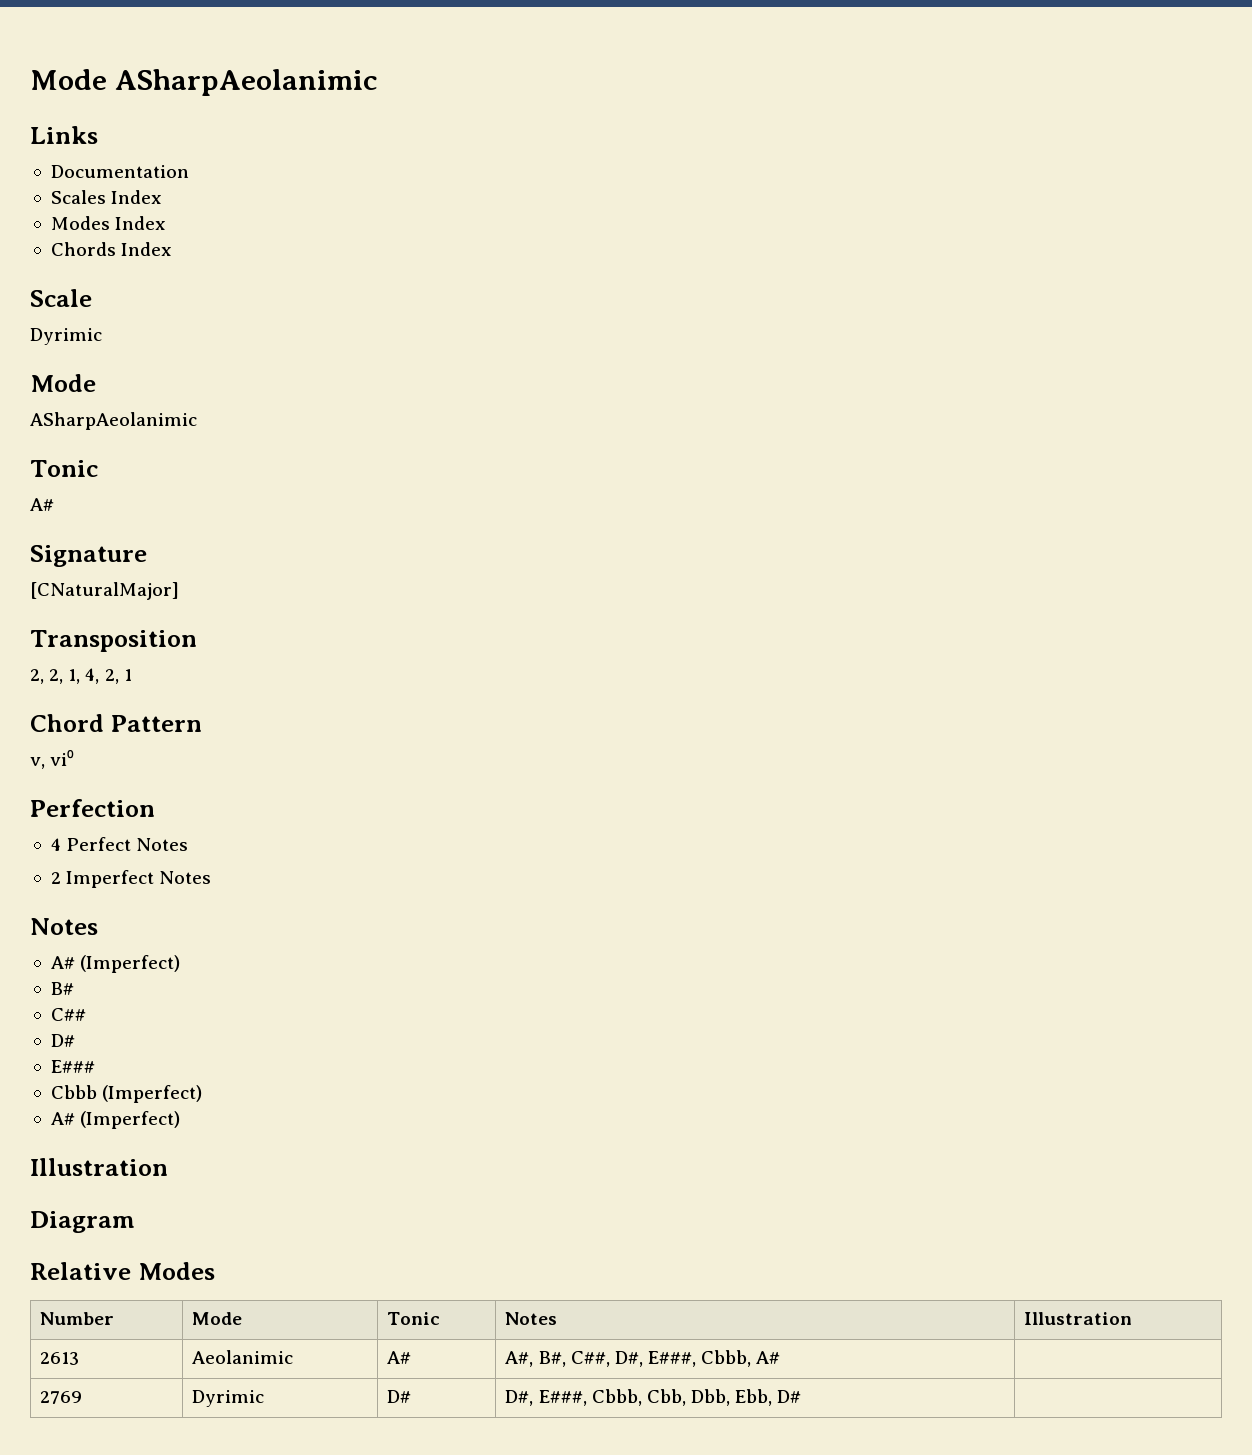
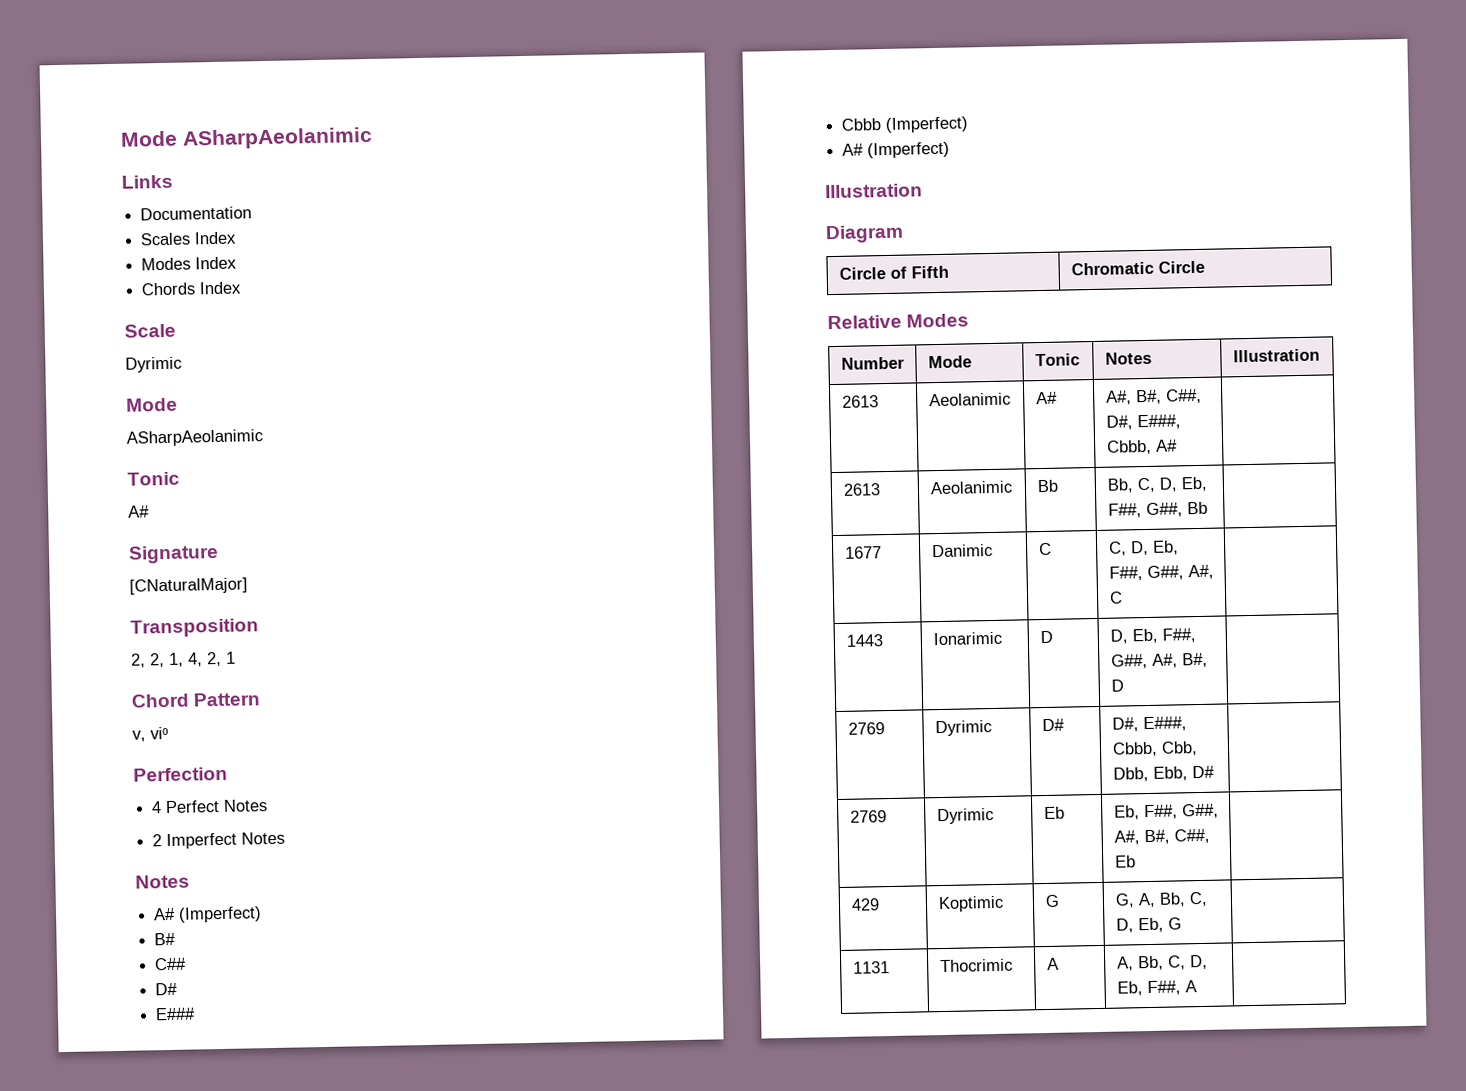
(135, 1222) none -> [838,265,949,280] [1070,260,1205,276] // Circle of Fifth | Chromatic Circle
(781, 1357) none -> [842,483,881,496] [929,480,1013,495] [1036,479,1059,493] [1106,476,1208,493] [1107,501,1208,518] [844,546,882,559] [931,543,993,558] [1038,542,1052,556] [1107,540,1179,556] [1108,564,1214,581] [1108,591,1123,604] [845,634,883,647] [932,631,1002,646] [1039,630,1053,644] [1109,628,1196,644] [1110,652,1208,669] [1110,679,1124,692] // 2613 | Aeolanimic | Bb | Bb, C, D, Eb, F##, G##, Bb | // 1677 | Danimic | C | C, D, Eb, F##, G##, A#, C | // 1443 | Ionarimic | D | D, Eb, F##, G##, A#, B#, D |
(802, 1396) none -> [849,810,887,823] [936,808,994,825] [1043,806,1065,820] [1113,803,1219,820] [1113,828,1210,845] [1114,855,1136,868] [850,898,880,911] [937,895,1004,913] [1044,894,1060,908] [1114,891,1208,908] [1115,917,1182,933] [852,961,890,974] [939,958,1013,973] [1046,957,1059,971] [1116,954,1208,971] [1116,980,1197,996] // 2769 | Dyrimic | Eb | Eb, F##, G##, A#, B#, C##, Eb | // 429 | Koptimic | G | G, A, Bb, C, D, Eb, G | // 1131 | Thocrimic | A | A, Bb, C, D, Eb, F##, A |

